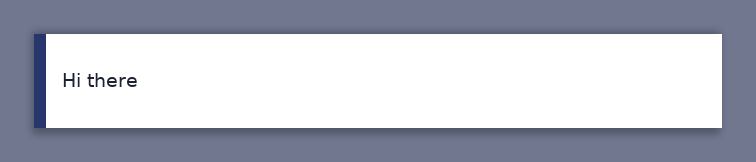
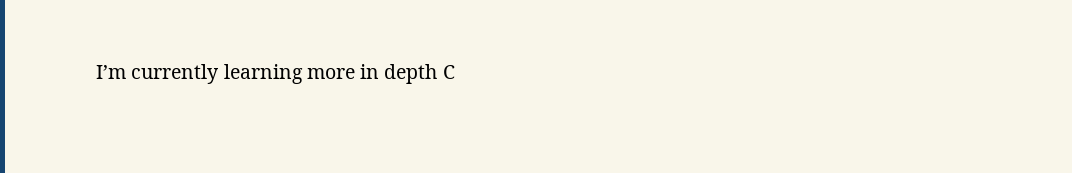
[62,73,138,87] Hi there -> [96,64,455,84] I’m currently learning more in depth C

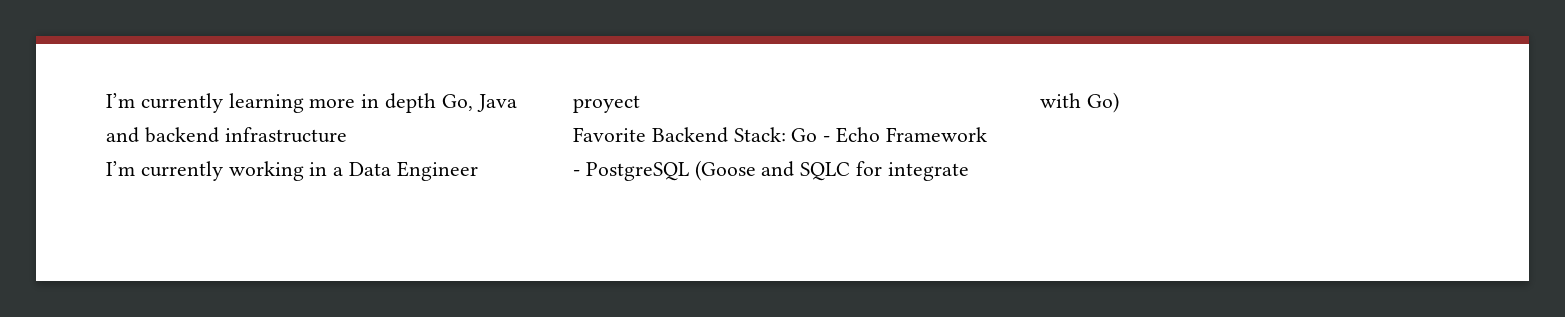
[442,65,455,79] C -> [441,94,517,112] [106,127,347,143] [106,161,478,181] [573,95,640,113] [573,127,987,143] [573,160,969,181] [1040,92,1119,113] Go, Java and backend infrastructure // I’m currently working in a Data Engineer proyect // Favorite Backend Stack: Go - Echo Framework - PostgreSQL (Goose and SQLC for integrate with Go)

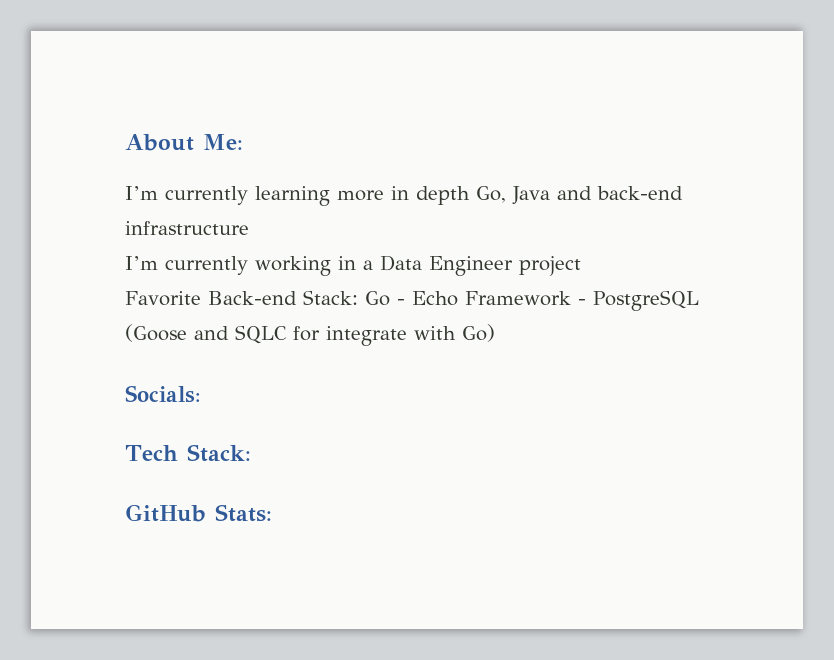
(106, 100) none -> [125,134,243,151] About Me: //
[144,127,219,143] backend -> [597,186,683,200] back-end
[573,95,640,113] proyect -> [519,256,581,276] project
[651,127,728,143] Backend -> [208,291,297,305] Back-end
(1119, 102) none -> [125,385,201,403] [125,444,251,462] [125,504,272,522] // Socials: // Tech Stack: // GitHub Stats:

